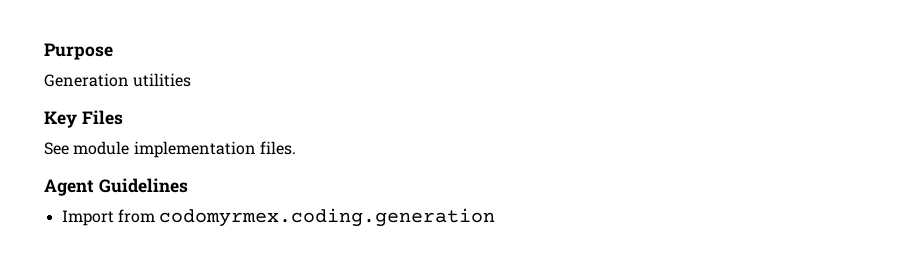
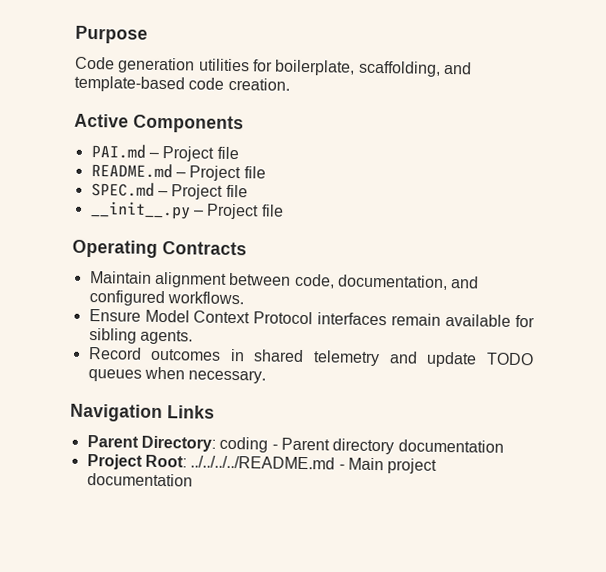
[44,73,129,87] Generation -> [75,56,196,74] Code generation
[44,110,123,128] [44,141,296,158] [44,178,188,196] [61,208,496,227] // Key Files // See module implementation files. // Agent Guidelines // Import from codomyrmex.coding.generation -> [251,59,472,77] [74,75,290,93] [74,113,244,134] [90,144,239,162] [90,163,266,182] [90,182,248,200] [89,201,284,220] [72,239,247,258] [89,271,480,291] [88,290,244,307] [88,309,535,328] [88,328,193,345] [87,347,534,368] [87,366,267,384] [70,403,215,423] [86,434,504,455] [86,453,438,474] [86,472,193,487] for boilerplate, scaffolding, and template-based code creation. // Active Components // PAI.md – Project file // README.md – Project file // SPEC.md – Project file // __init__.py – Project file // Operating Contracts // Maintain alignment between code, documentation, and configured workflows. // Ensure Model Context Protocol interfaces remain available for sibling agents. // Record outcomes in shared telemetry and update TODO queues when necessary. // Navigation Links // Parent Directory: coding - Parent directory documentation // Project Root: ../../../../README.md - Main project documentation

